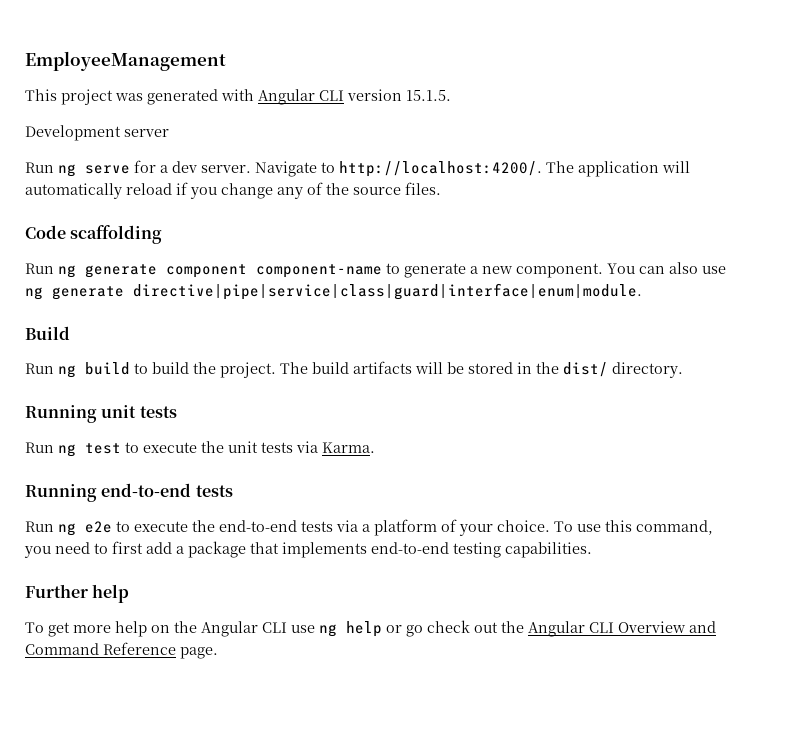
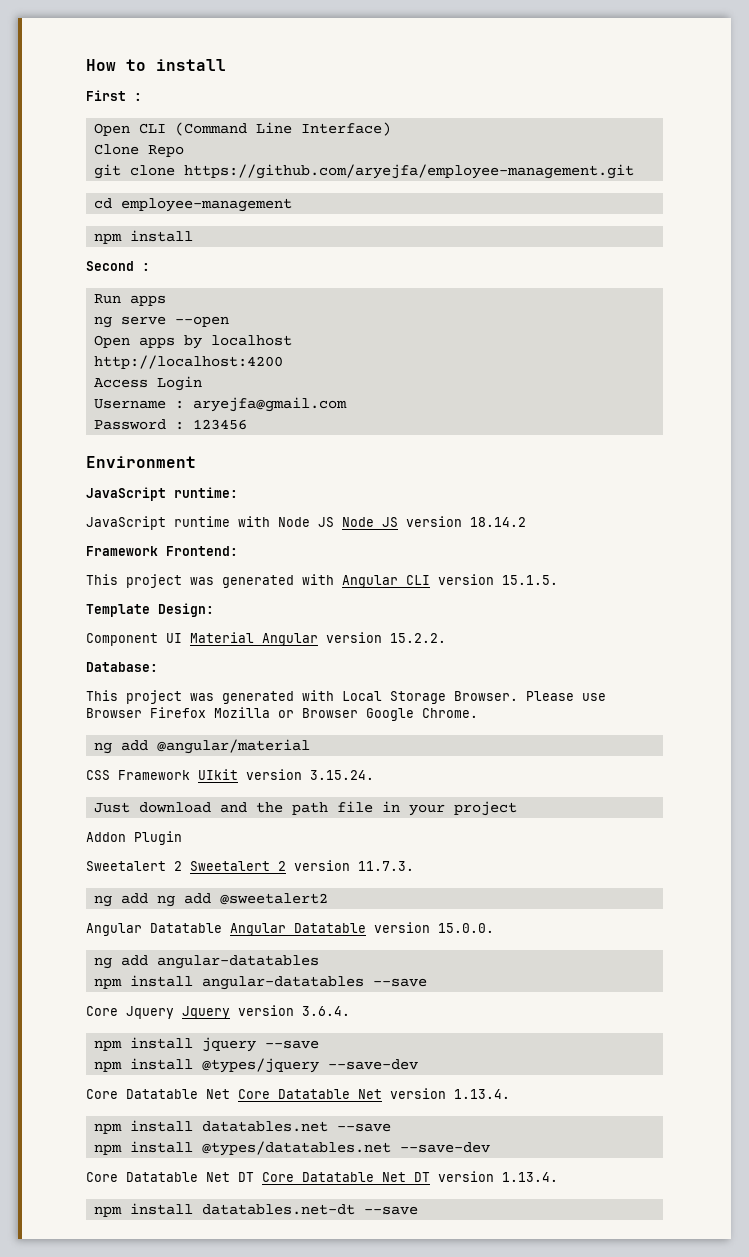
[25,51,226,71] EmployeeManagement -> [86,59,226,71] [86,90,142,101] [93,122,391,136] [93,144,184,157] [93,164,634,179] [93,198,292,212] [93,230,193,244] [86,261,150,271] [93,294,166,306] [93,316,229,328] [93,335,292,349] [93,355,283,369] [93,376,202,391] [93,397,347,412] [93,419,247,430] [86,456,196,468] [86,487,238,501] [86,516,526,530] [86,546,238,556] How to install // First : // Open CLI (Command Line Interface) // Clone Repo // git clone https://github.com/aryejfa/employee-management.git // cd employee-management // npm install // Second : // Run apps // ng serve --open // Open apps by localhost // http://localhost:4200 // Access Login // Username : aryejfa@gmail.com // Password : 123456 // Environment // JavaScript runtime: // JavaScript runtime with Node JS Node JS version 18.14.2 // Framework Frontend:
[25,125,169,141] [25,160,690,177] [25,182,441,199] [25,225,163,244] [25,262,726,278] [25,283,642,300] [25,326,70,340] [25,361,683,378] [25,405,177,423] [25,441,375,457] [25,483,233,502] [25,519,713,536] [24,541,592,558] [25,584,130,603] [25,620,716,637] [25,642,218,659] Development server // Run ng serve for a dev server. Navigate to http://localhost:4200/. The application will automatically reload if you change any of the source files. // Code scaffolding // Run ng generate component component-name to generate a new component. You can also use ng generate directive|pipe|service|class|guard|interface|enum|module. // Build // Run ng build to build the project. The build artifacts will be stored in the dist/ directory. // Running unit tests // Run ng test to execute the unit tests via Karma. // Running end-to-end tests // Run ng e2e to execute the end-to-end tests via a platform of your choice. To use this command, you need to first add a package that implements end-to-end testing capabilities. // Further help // To get more help on the Angular CLI use ng help or go check out the Angular CLI Overview and Command Reference page. -> [86,603,214,617] [86,632,446,646] [86,662,158,672] [86,690,606,704] [86,707,478,721] [93,739,310,754] [86,769,374,780] [93,801,517,816] [86,831,182,845] [86,860,414,871] [93,893,328,907] [86,922,494,936] [93,955,319,969] [93,975,427,990] [86,1005,350,1019] [93,1037,319,1052] [93,1058,418,1073] [86,1088,510,1099] [93,1120,391,1134] [93,1141,490,1156] [86,1171,558,1182] [93,1203,418,1217] Template Design: // Component UI Material Angular version 15.2.2. // Database: // This project was generated with Local Storage Browser. Please use Browser Firefox Mozilla or Browser Google Chrome. // ng add @angular/material // CSS Framework UIkit version 3.15.24. // Just download and the path file in your project // Addon Plugin // Sweetalert 2 Sweetalert 2 version 11.7.3. // ng add ng add @sweetalert2 // Angular Datatable Angular Datatable version 15.0.0. // ng add angular-datatables // npm install angular-datatables --save // Core Jquery Jquery version 3.6.4. // npm install jquery --save // npm install @types/jquery --save-dev // Core Datatable Net Core Datatable Net version 1.13.4. // npm install datatables.net --save // npm install @types/datatables.net --save-dev // Core Datatable Net DT Core Datatable Net DT version 1.13.4. // npm install datatables.net-dt --save

